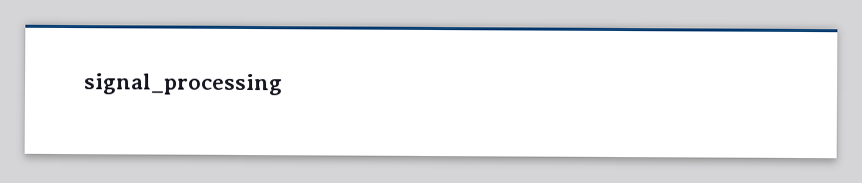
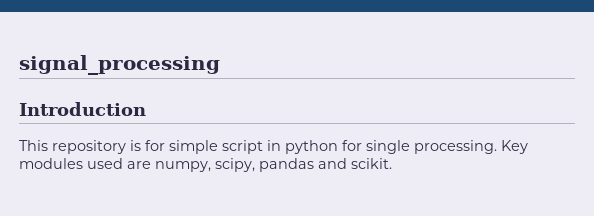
(283, 84) none -> [19,102,146,116] [19,140,528,154] [19,158,392,172] // Introduction // This repository is for simple script in python for single processing. Key modules used are numpy, scipy, pandas and scikit.

